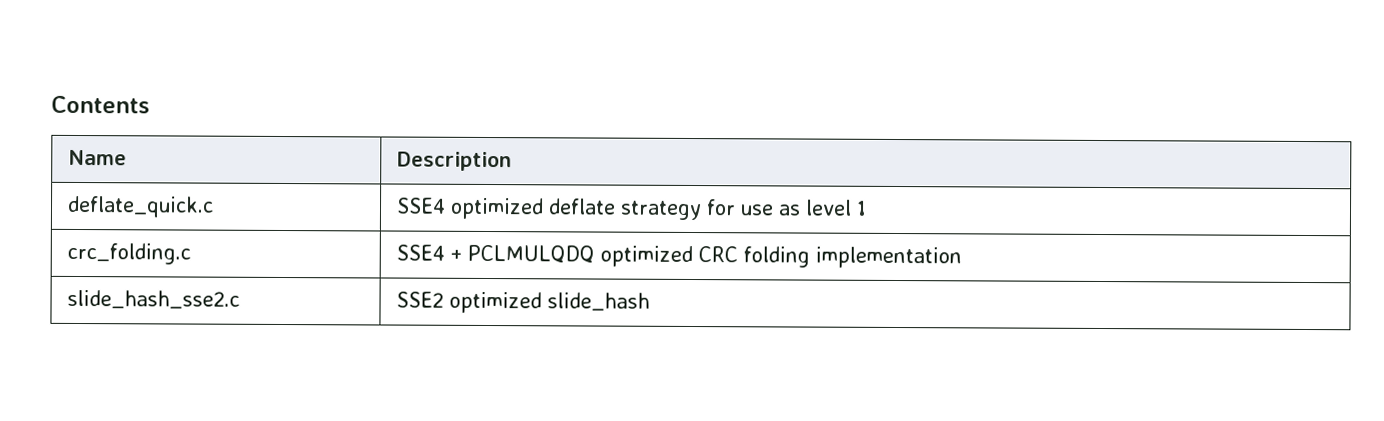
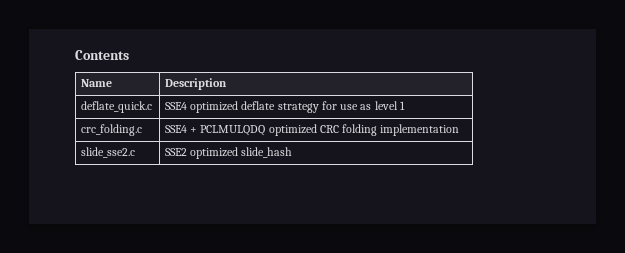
[67,289,241,309] slide_hash_sse2.c -> [81,147,136,158] slide_sse2.c

